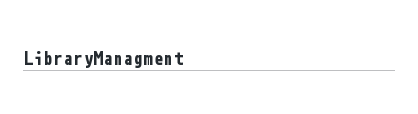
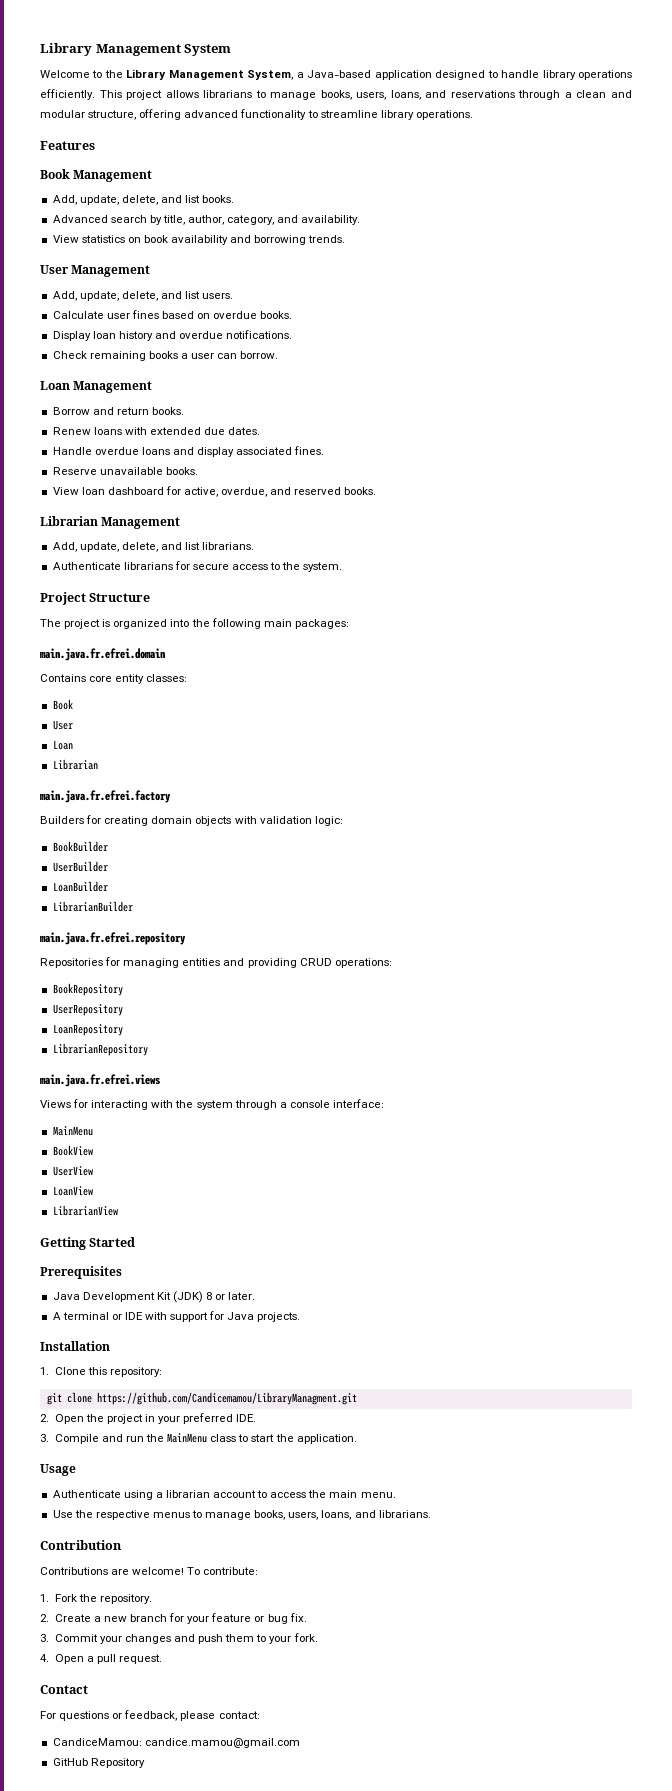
[23,51,183,68] LibraryManagment -> [40,43,232,56] [40,69,632,80] [40,89,632,100] [40,109,473,120] [40,141,95,150] [40,169,153,182] [52,195,235,205] [52,215,361,225] [52,235,346,245] [40,265,151,277] [52,291,234,301] [52,310,293,319] [52,330,293,341] [52,351,279,361] [40,381,153,393] [52,407,184,415] [52,427,261,435] [52,446,325,457] [52,467,198,475] [52,486,377,497] [40,516,181,529] [52,542,255,552] [52,561,343,572] [40,592,151,605] [40,618,349,629] [40,648,165,661] [40,674,188,684] [52,699,73,710] [52,720,73,730] [52,740,73,750] [52,759,98,770] [40,790,171,803] [40,815,343,826] [52,841,108,852] [52,861,108,872] [52,881,108,892] [52,901,133,912] [40,932,186,945] [40,957,392,968] [52,983,123,996] [52,1004,123,1016] [52,1024,123,1036] [52,1043,148,1056] [40,1074,160,1087] [40,1099,384,1110] [52,1126,93,1136] [52,1145,93,1156] [52,1166,93,1176] [52,1186,93,1196] [52,1205,118,1216] [40,1237,136,1250] [40,1266,122,1279] [52,1291,256,1303] [52,1311,301,1322] [40,1341,110,1351] [40,1367,162,1377] [46,1392,357,1405] [40,1413,257,1424] [40,1433,357,1444] [40,1464,76,1476] [52,1490,396,1500] [52,1510,431,1520] [40,1540,122,1550] [40,1567,259,1575] [40,1594,152,1604] [40,1613,307,1624] [40,1633,318,1644] [40,1654,163,1664] [40,1685,88,1694] [40,1710,260,1721] [52,1738,300,1748] [52,1758,145,1768] Library Management System // Welcome to the Library Management System, a Java-based application designed to handle library operations efficiently. This project allows librarians to manage books, users, loans, and reservations through a clean and modular structure, offering advanced functionality to streamline library operations. // Features // Book Management // Add, update, delete, and list books. // Advanced search by title, author, category, and availability. // View statistics on book availability and borrowing trends. // User Management // Add, update, delete, and list users. // Calculate user fines based on overdue books. // Display loan history and overdue notifications. // Check remaining books a user can borrow. // Loan Management // Borrow and return books. // Renew loans with extended due dates. // Handle overdue loans and display associated fines. // Reserve unavailable books. // View loan dashboard for active, overdue, and reserved books. // Librarian Management // Add, update, delete, and list librarians. // Authenticate librarians for secure access to the system. // Project Structure // The project is organized into the following main packages: // main.java.fr.efrei.domain // Contains core entity classes: // Book // User // Loan // Librarian // main.java.fr.efrei.factory // Builders for creating domain objects with validation logic: // BookBuilder // UserBuilder // LoanBuilder // LibrarianBuilder // main.java.fr.efrei.repository // Repositories for managing entities and providing CRUD operations: // BookRepository // UserRepository // LoanRepository // LibrarianRepository // main.java.fr.efrei.views // Views for interacting with the system through a console interface: // MainMenu // BookView // UserView // LoanView // LibrarianView // Getting Started // Prerequisites // Java Development Kit (JDK) 8 or later. // A terminal or IDE with support for Java projects. // Installation // 1. Clone this repository: // git clone https://github.com/Candicemamou/LibraryManagment.git // 2. Open the project in your preferred IDE. // 3. Compile and run the MainMenu class to start the application. // Usage // Authenticate using a librarian account to access the main menu. // Use the respective menus to manage books, users, loans, and librarians. // Contribution // Contributions are welcome! To contribute: // 1. Fork the repository. // 2. Create a new branch for your feature or bug fix. // 3. Commit your changes and push them to your fork. // 4. Open a pull request. // Contact // For questions or feedback, please contact: // CandiceMamou: candice.mamou@gmail.com // GitHub Repository

